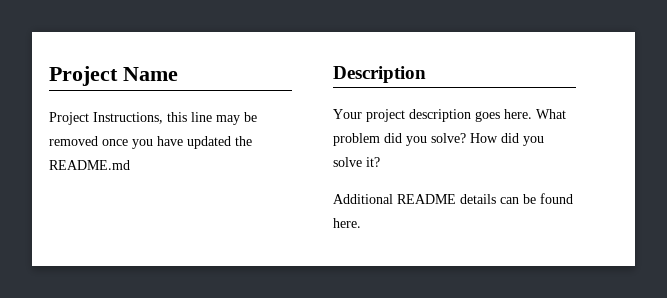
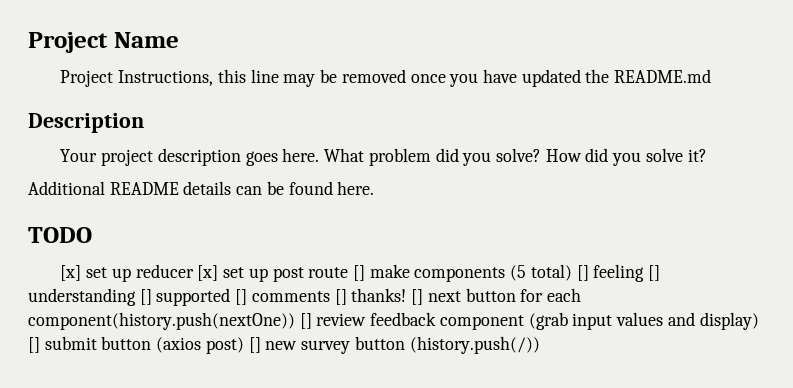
(361, 223) none -> [28,227,92,243] [60,264,661,282] [28,288,581,306] [28,312,759,330] [28,336,540,354] // TODO // [x] set up reducer [x] set up post route [] make components (5 total) [] feeling [] understanding [] supported [] comments [] thanks! [] next button for each component(history.push(nextOne)) [] review feedback component (grab input values and display) [] submit button (axios post) [] new survey button (history.push(/))

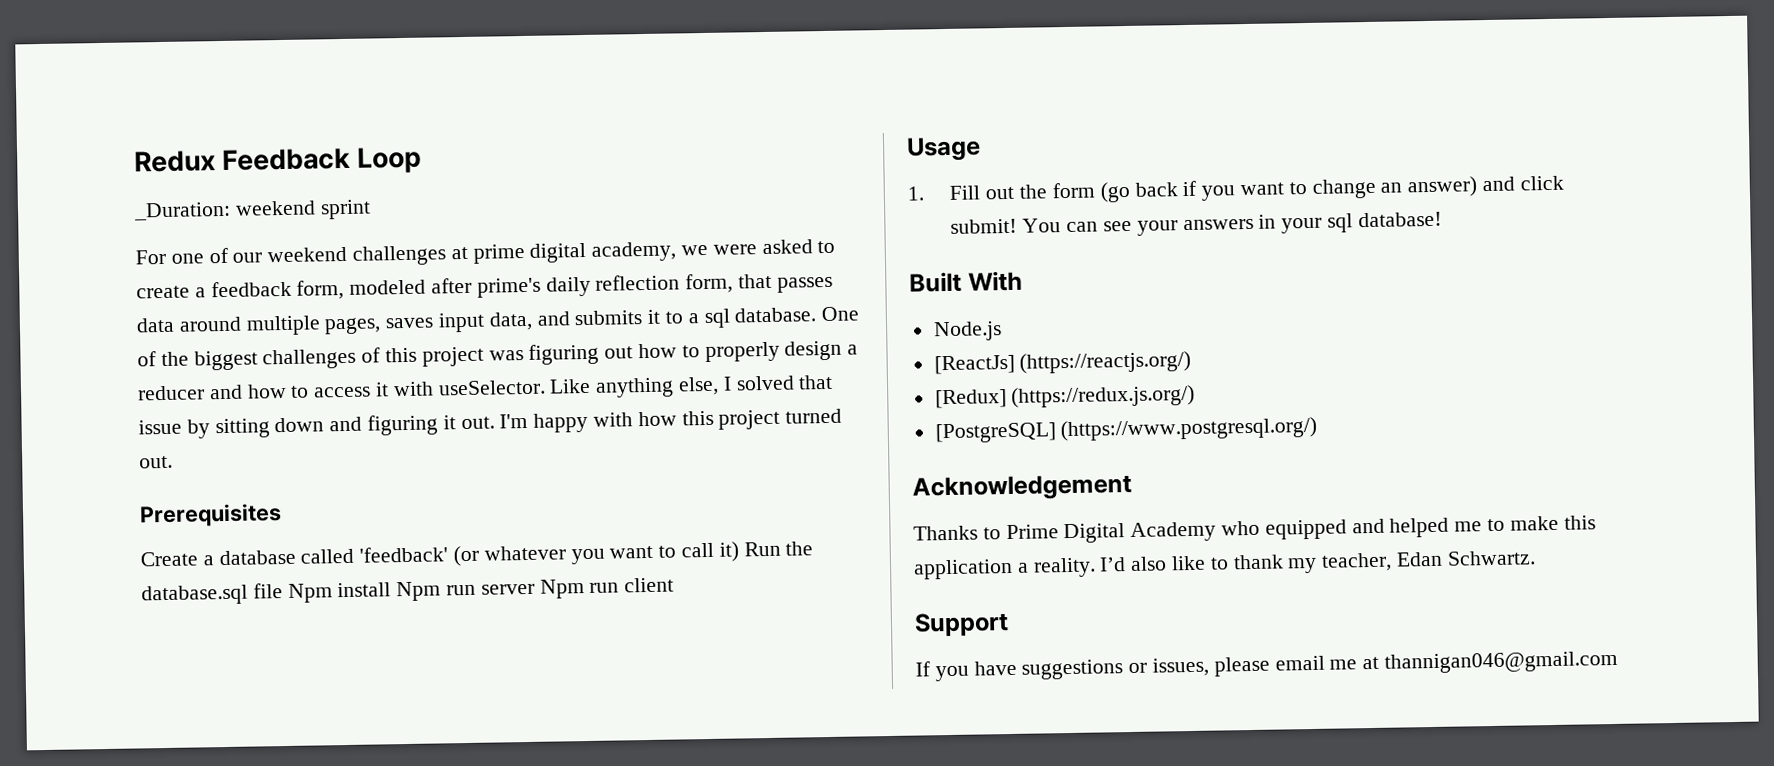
[28,32,179,53] [60,69,712,87] [28,113,144,133] [60,148,707,166] [28,181,375,195] [28,227,92,243] [60,264,661,282] [28,288,581,306] [28,312,759,330] [28,336,540,354] Project Name // Project Instructions, this line may be removed once you have updated the README.md // Description // Your project description goes here. What problem did you solve? How did you solve it? // Additional README details can be found here. // TODO // [x] set up reducer [x] set up post route [] make components (5 total) [] feeling [] understanding [] supported [] comments [] thanks! [] next button for each component(history.push(nextOne)) [] review feedback component (grab input values and display) [] submit button (axios post) [] new survey button (history.push(/)) -> [134,146,422,174] [133,199,371,221] [135,239,836,266] [136,273,833,300] [136,306,860,336] [137,340,859,371] [137,374,834,401] [138,408,843,439] [139,455,173,469] [139,503,282,528] [140,541,814,567] [141,577,675,606] [906,136,981,162] [907,175,1564,203] [950,211,1442,236] [909,270,1023,293] [932,321,1002,342] [933,350,1192,375] [934,384,1196,409] [934,416,1318,444] [912,473,1132,502] [913,515,1596,544] [913,550,1536,580] [914,612,1009,637] [915,650,1619,682] Redux Feedback Loop // _Duration: weekend sprint // For one of our weekend challenges at prime digital academy, we were asked to create a feedback form, modeled after prime's daily reflection form, that passes data around multiple pages, saves input data, and submits it to a sql database. One of the biggest challenges of this project was figuring out how to properly design a reducer and how to access it with useSelector. Like anything else, I solved that issue by sitting down and figuring it out. I'm happy with how this project turned out. // Prerequisites // Create a database called 'feedback' (or whatever you want to call it) Run the database.sql file Npm install Npm run server Npm run client // Usage // 1. Fill out the form (go back if you want to change an answer) and click submit! You can see your answers in your sql database! // Built With // Node.js // [ReactJs] (https://reactjs.org/) // [Redux] (https://redux.js.org/) // [PostgreSQL] (https://www.postgresql.org/) // Acknowledgement // Thanks to Prime Digital Academy who equipped and helped me to make this application a reality. I’d also like to thank my teacher, Edan Schwartz. // Support // If you have suggestions or issues, please email me at thannigan046@gmail.com

